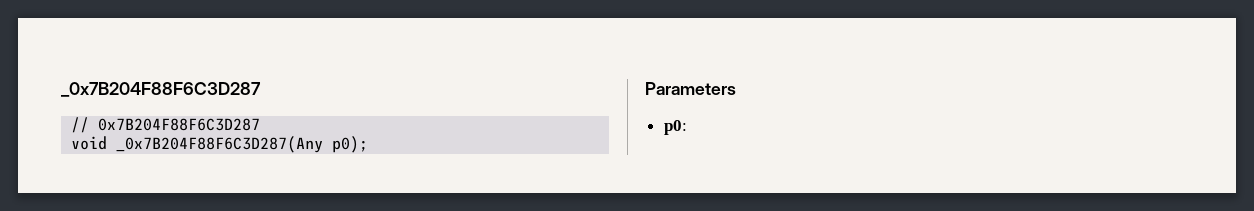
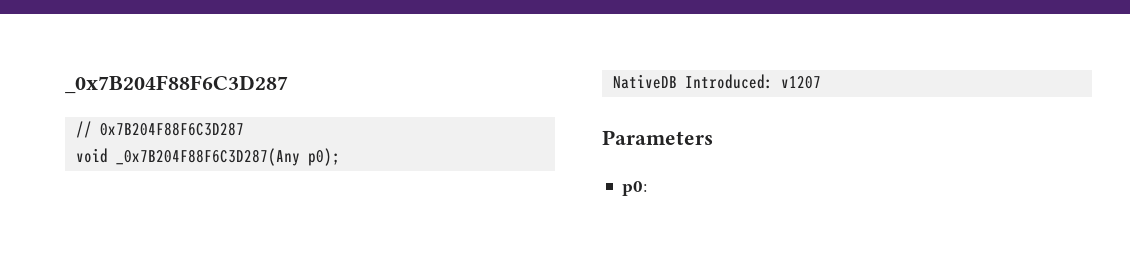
(369, 144) none -> [613,74,822,89] // NativeDB Introduced: v1207

